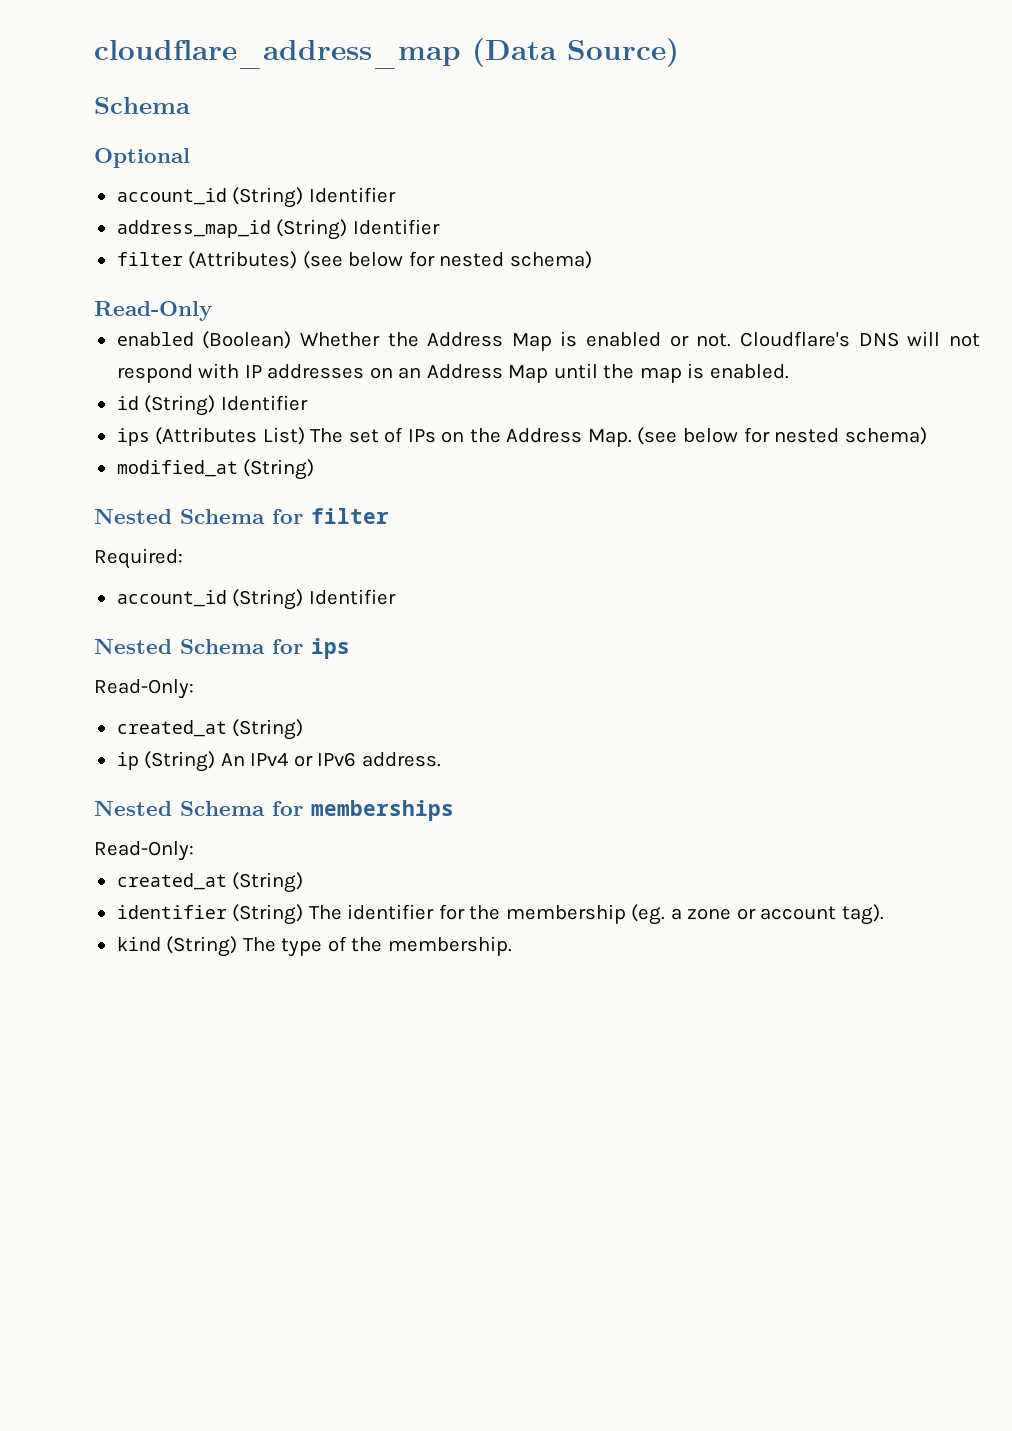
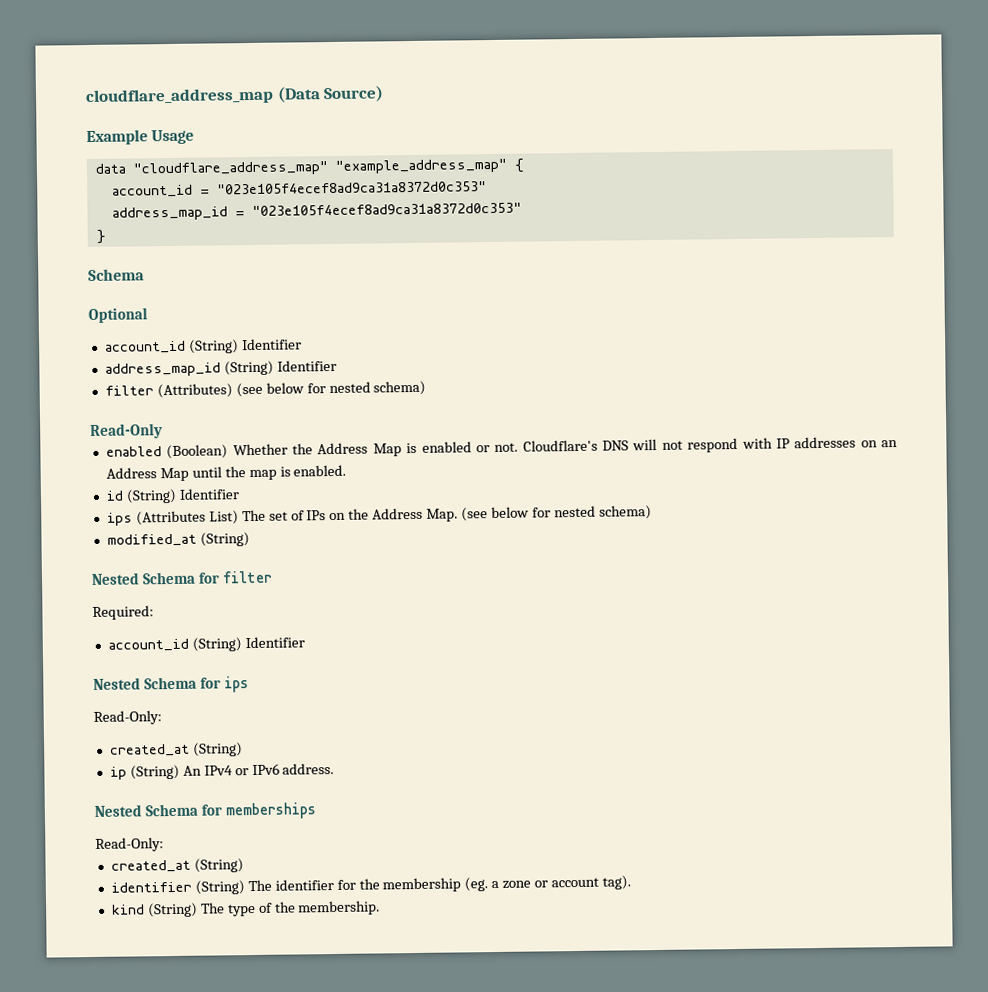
(679, 52) none -> [86,129,195,146] [94,158,524,177] [111,181,487,198] [111,202,522,221] [95,229,106,244] // Example Usage // data "cloudflare_address_map" "example_address_map" { // account_id = "023e105f4ecef8ad9ca31a8372d0c353" // address_map_id = "023e105f4ecef8ad9ca31a8372d0c353" // }

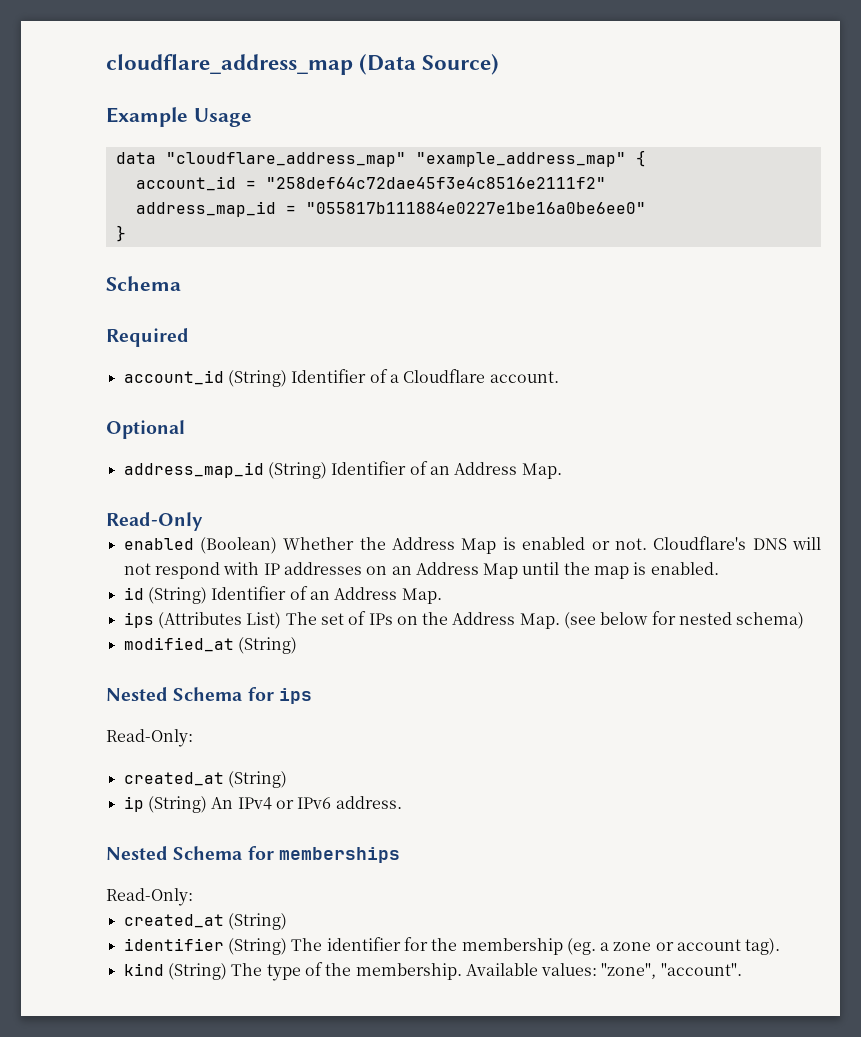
[216,181,487,195] "023e105f4ecef8ad9ca31a8372d0c353" -> [265,177,606,189] "258def64c72dae45f3e4c8516e2111f2"
[251,202,522,216] "023e105f4ecef8ad9ca31a8372d0c353" -> [305,202,646,214] "055817b111884e0227e1be16a0be6ee0"
[88,307,148,324] [104,338,302,354] [104,359,337,377] [104,380,427,399] Optional // account_id (String) Identifier // address_map_id (String) Identifier // filter (Attributes) (see below for nested schema) -> [106,328,189,347] [123,369,559,387] [106,420,185,439] [123,461,562,479] Required // account_id (String) Identifier of a Cloudflare account. // Optional // address_map_id (String) Identifier of an Address Map.
(240, 494) none -> [289,586,442,604] of an Address Map.
[91,570,274,585] [92,605,154,620] [107,636,305,652] // Nested Schema for filter // Required: // account_id (String) Identifier -> (297, 645) none
(381, 908) none -> [465,963,742,979] Available values: "zone", "account".

